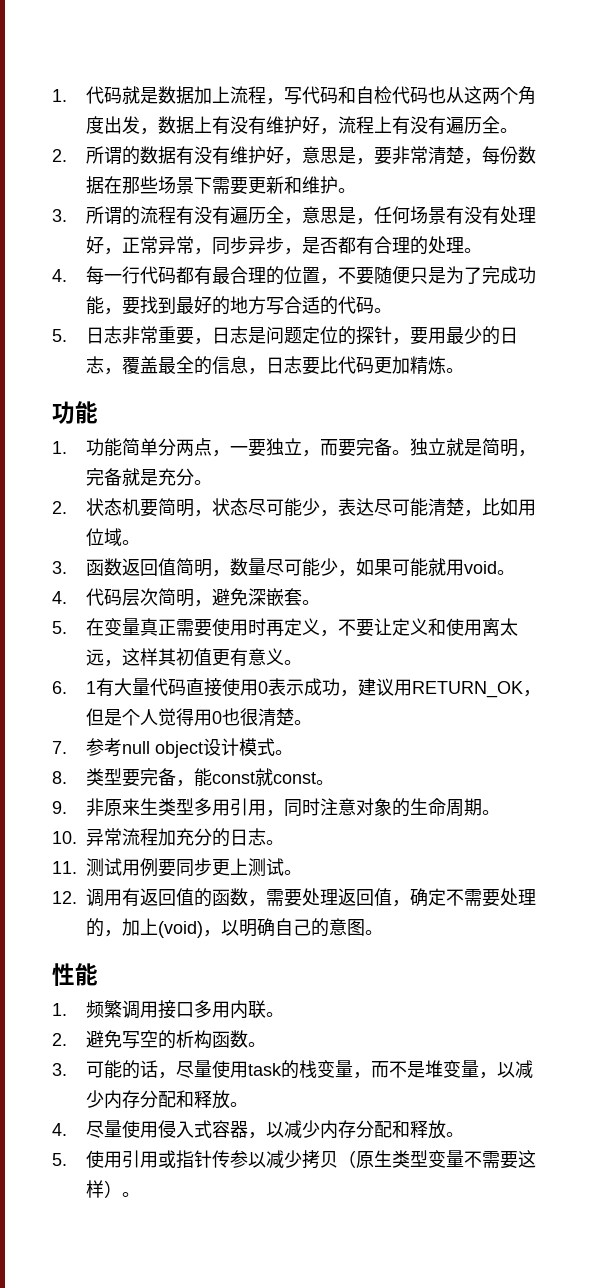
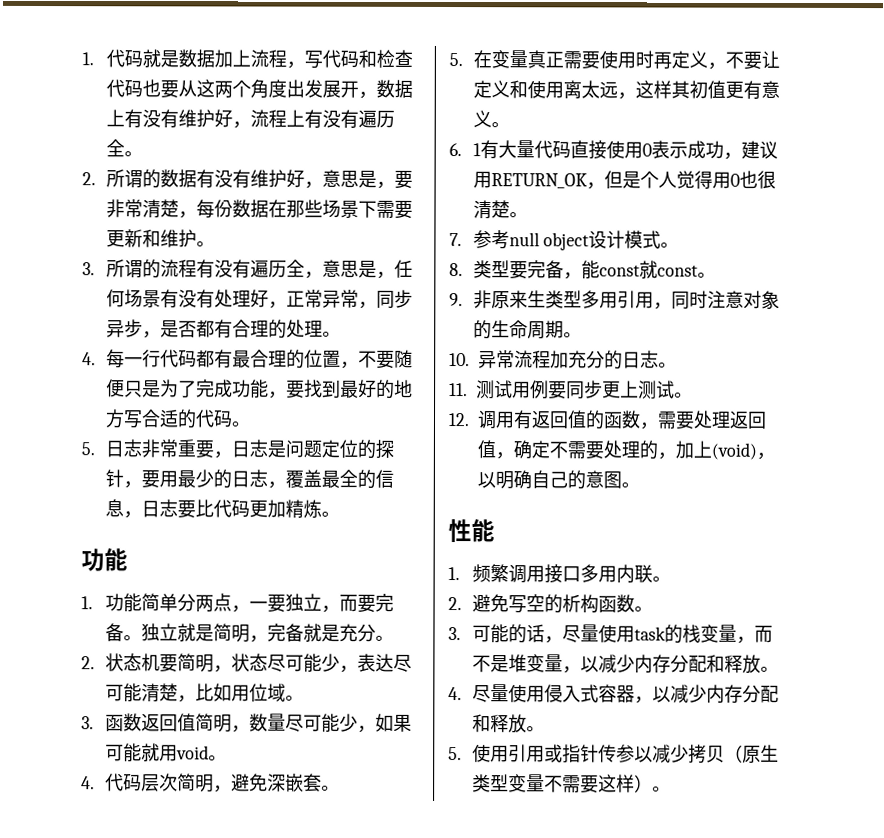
[355,86,446,104] 自检代码也 -> [375,49,413,68] [105,79,179,99] 检查代码也要
(140, 125) none -> [321,80,359,98] 展开

